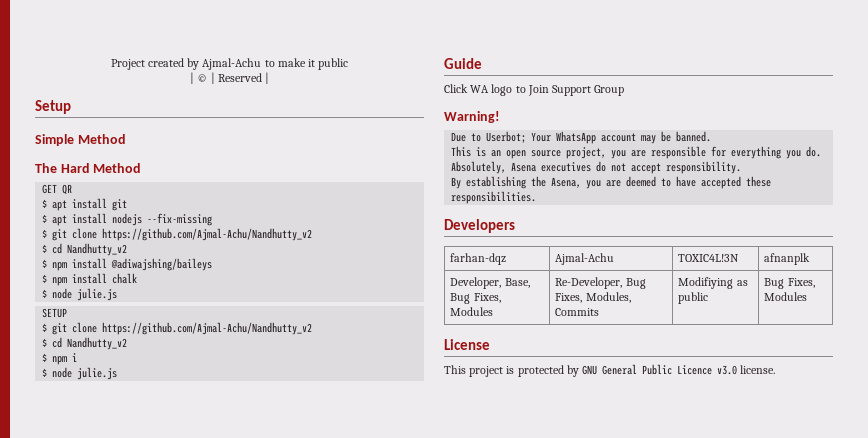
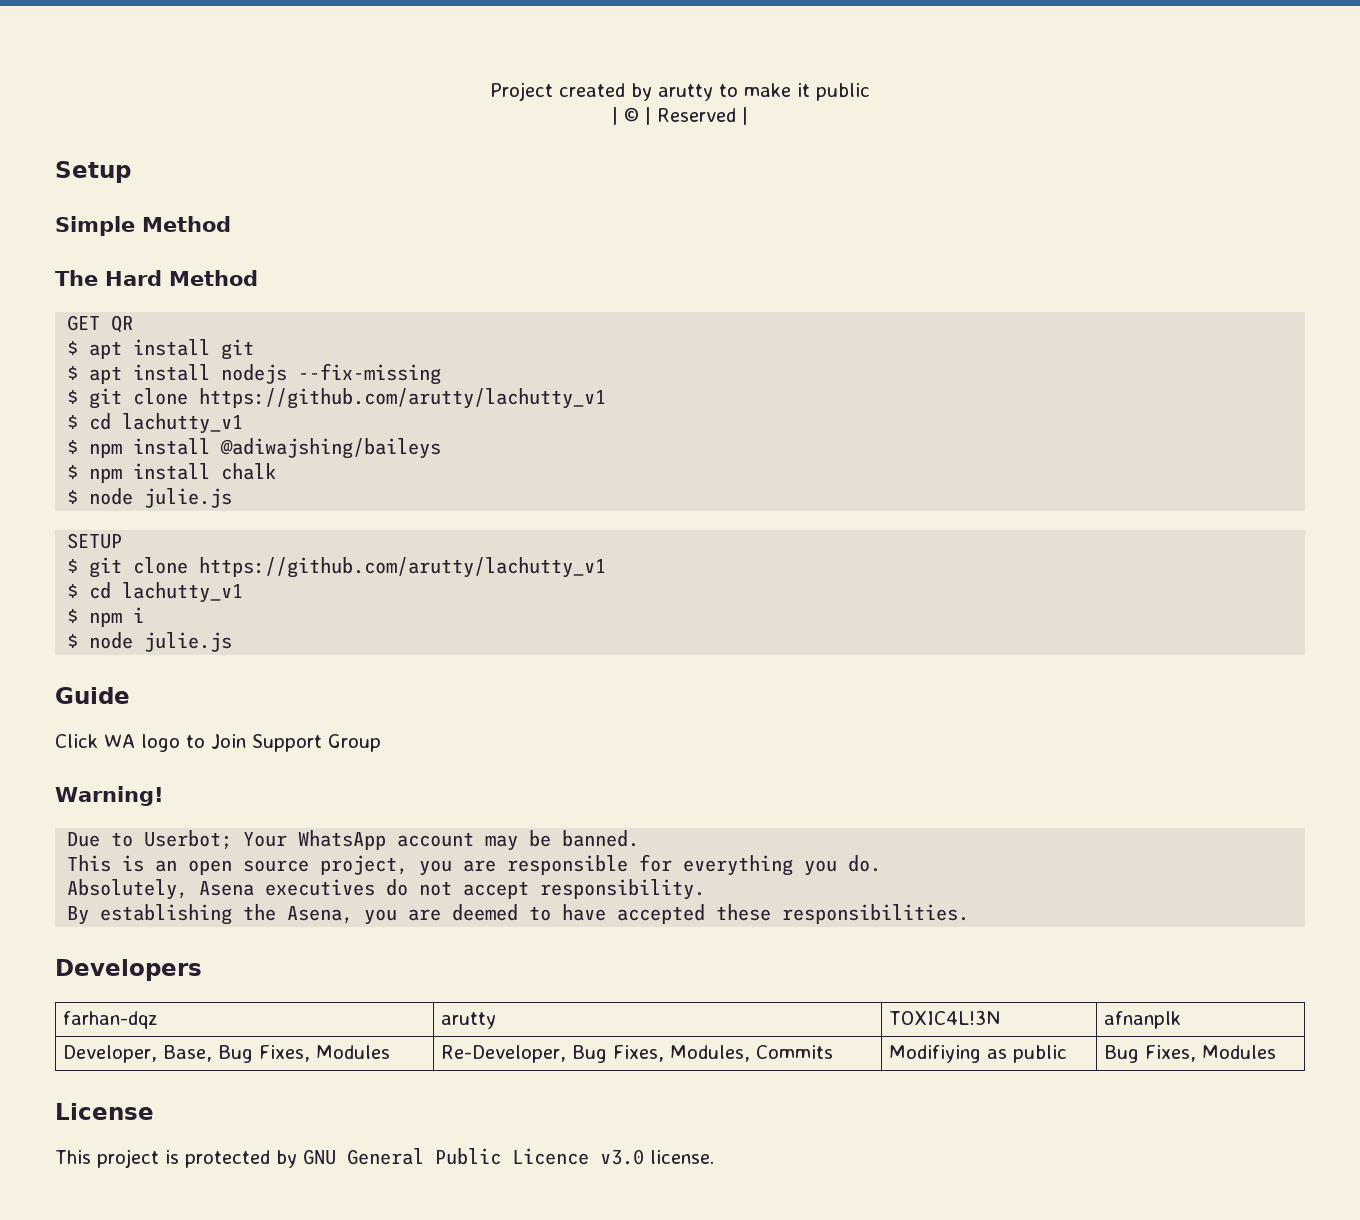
[202,58,262,70] Ajmal-Achu -> [658,84,713,101] arutty
[102,228,313,241] [42,243,128,256] https://github.com/Ajmal-Achu/Nandhutty_v2 // $ cd Nandhutty_v2 -> [199,388,607,409] [67,413,244,434] https://github.com/arutty/lachutty_v1 // $ cd lachutty_v1
[102,322,313,335] [42,337,128,350] https://github.com/Ajmal-Achu/Nandhutty_v2 // $ cd Nandhutty_v2 -> [199,557,607,578] [67,582,244,603] https://github.com/arutty/lachutty_v1 // $ cd lachutty_v1
[555,253,615,265] Ajmal-Achu -> [441,1012,497,1029] arutty

